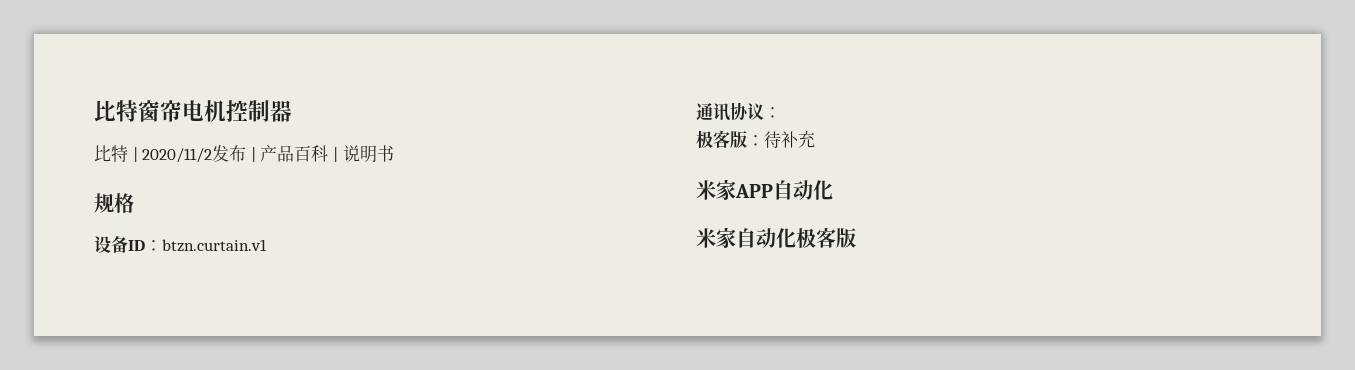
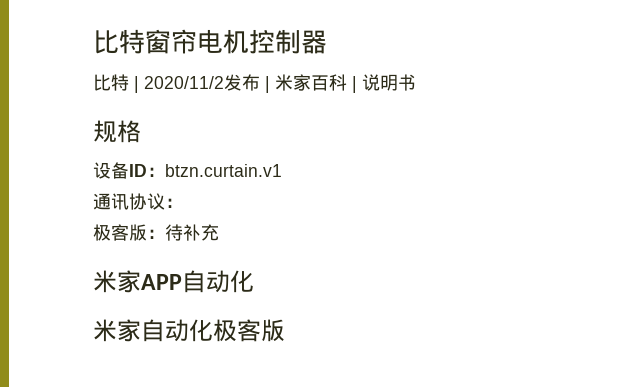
[260,145,295,162] 产品 -> [275,74,311,91] 米家

